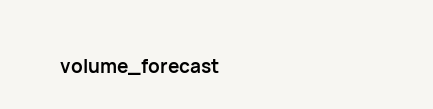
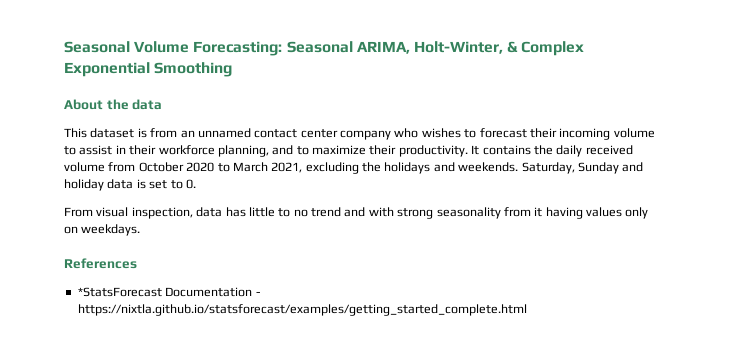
[60,59,219,75] volume_forecast -> [64,41,585,56] [64,62,233,77] [64,99,163,110] [64,128,655,140] [64,145,633,157] [64,162,644,174] [64,179,196,191] [64,207,649,219] [64,224,141,236] [64,258,137,269] [77,287,260,297] [77,304,527,316] Seasonal Volume Forecasting: Seasonal ARIMA, Holt-Winter, & Complex Exponential Smoothing // About the data // This dataset is from an unnamed contact center company who wishes to forecast their incoming volume to assist in their workforce planning, and to maximize their productivity. It contains the daily received volume from October 2020 to March 2021, excluding the holidays and weekends. Saturday, Sunday and holiday data is set to 0. // From visual inspection, data has little to no trend and with strong seasonality from it having values only on weekdays. // References // *StatsForecast Documentation - https://nixtla.github.io/statsforecast/examples/getting_started_complete.html

